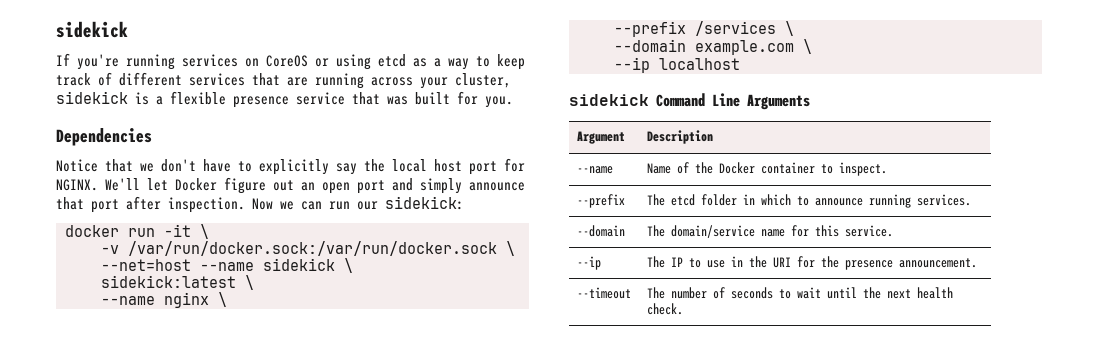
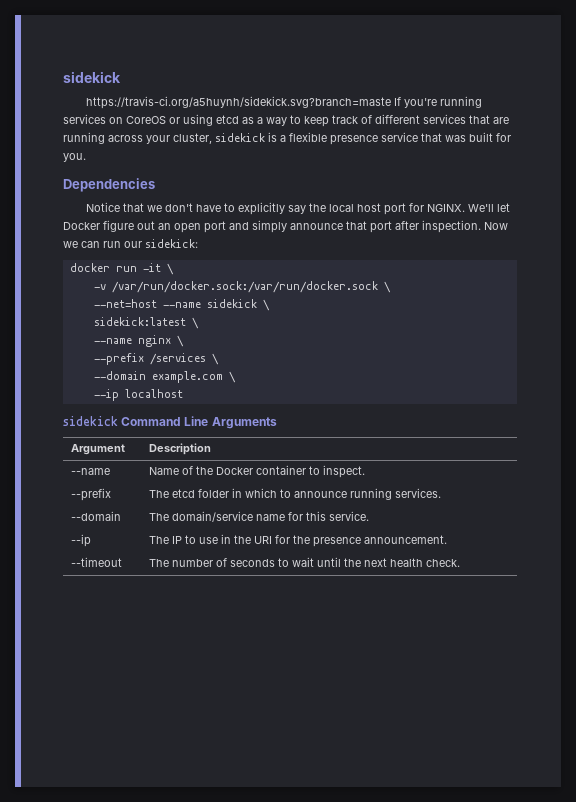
(128, 29) none -> [85,96,391,109] https://travis-ci.org/a5huynh/sidekick.svg?branch=maste

